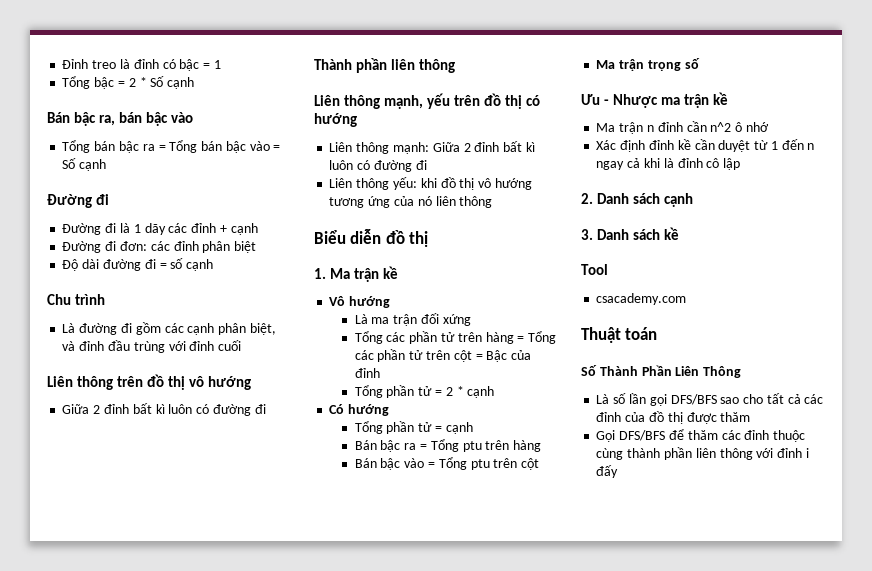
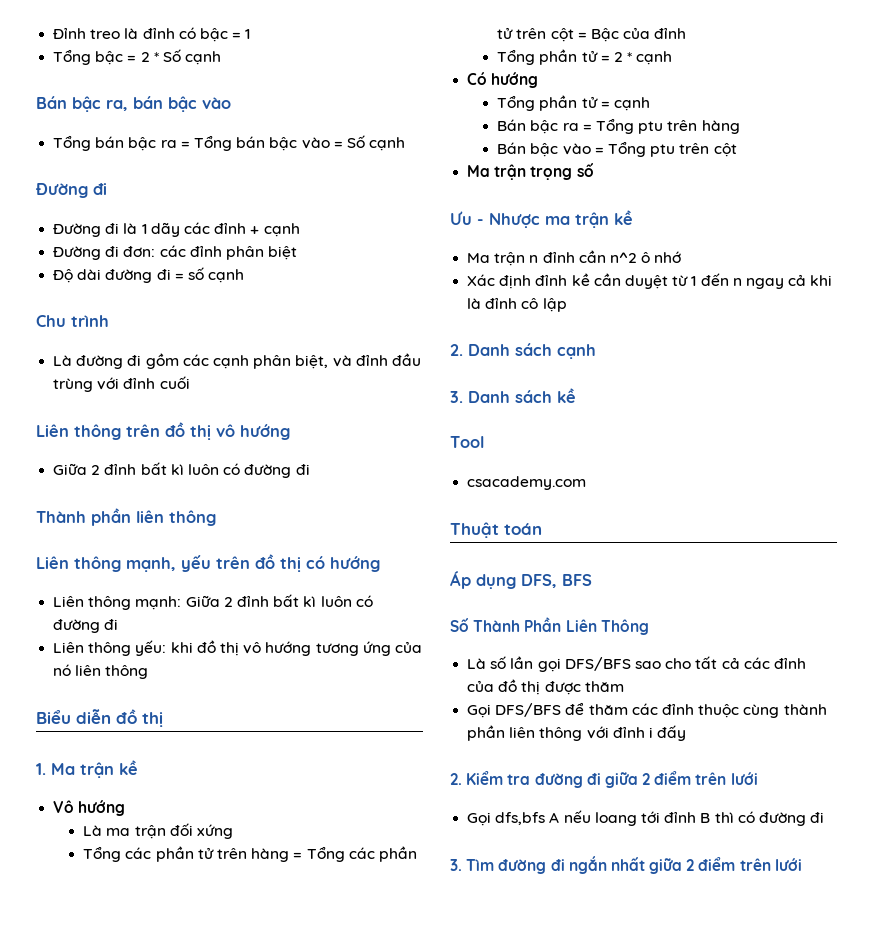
(658, 333) none -> [450,571,592,589] // Áp dụng DFS, BFS
(619, 471) none -> [450,771,758,788] [467,810,825,826] [450,856,802,874] // 2. Kiểm tra đường đi giữa 2 điểm trên lưới // Gọi dfs,bfs A nếu loang tới đỉnh B thì có đường đi // 3. Tìm đường đi ngắn nhất giữa 2 điểm trên lưới

